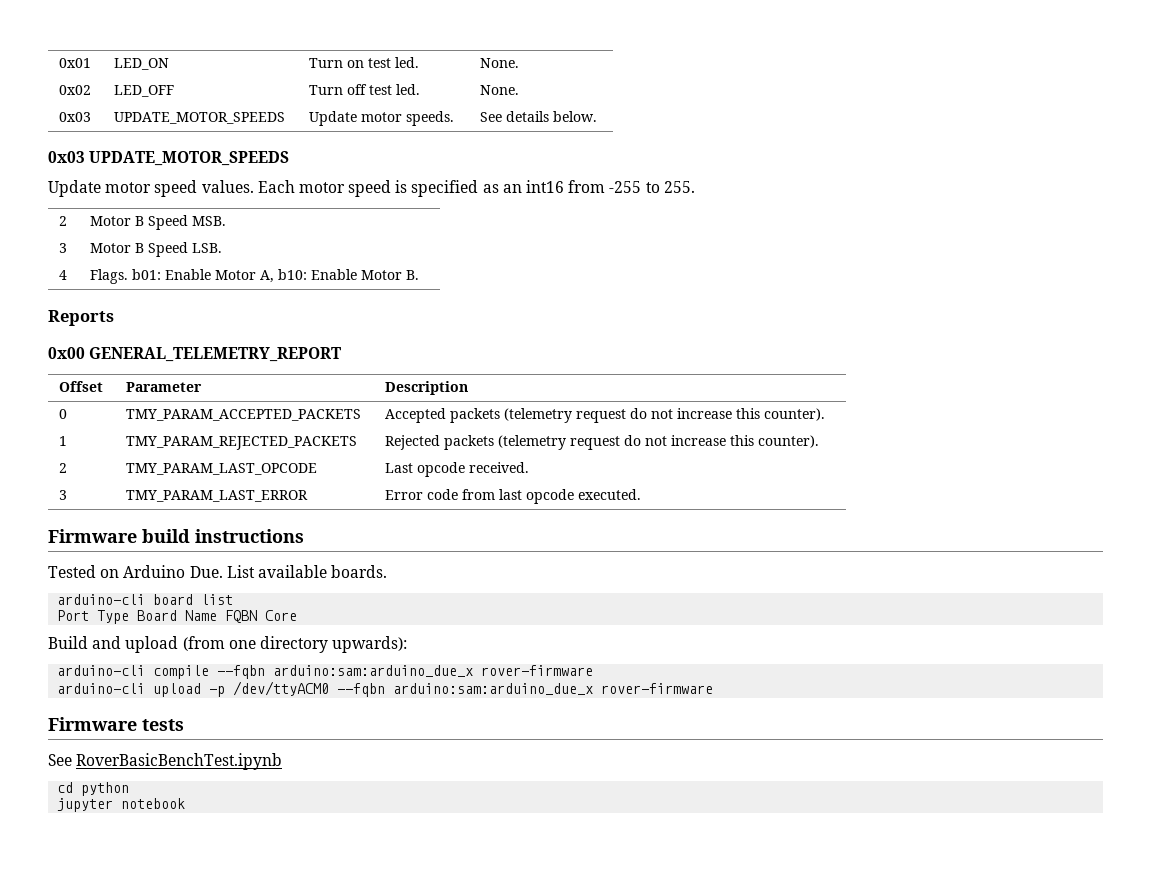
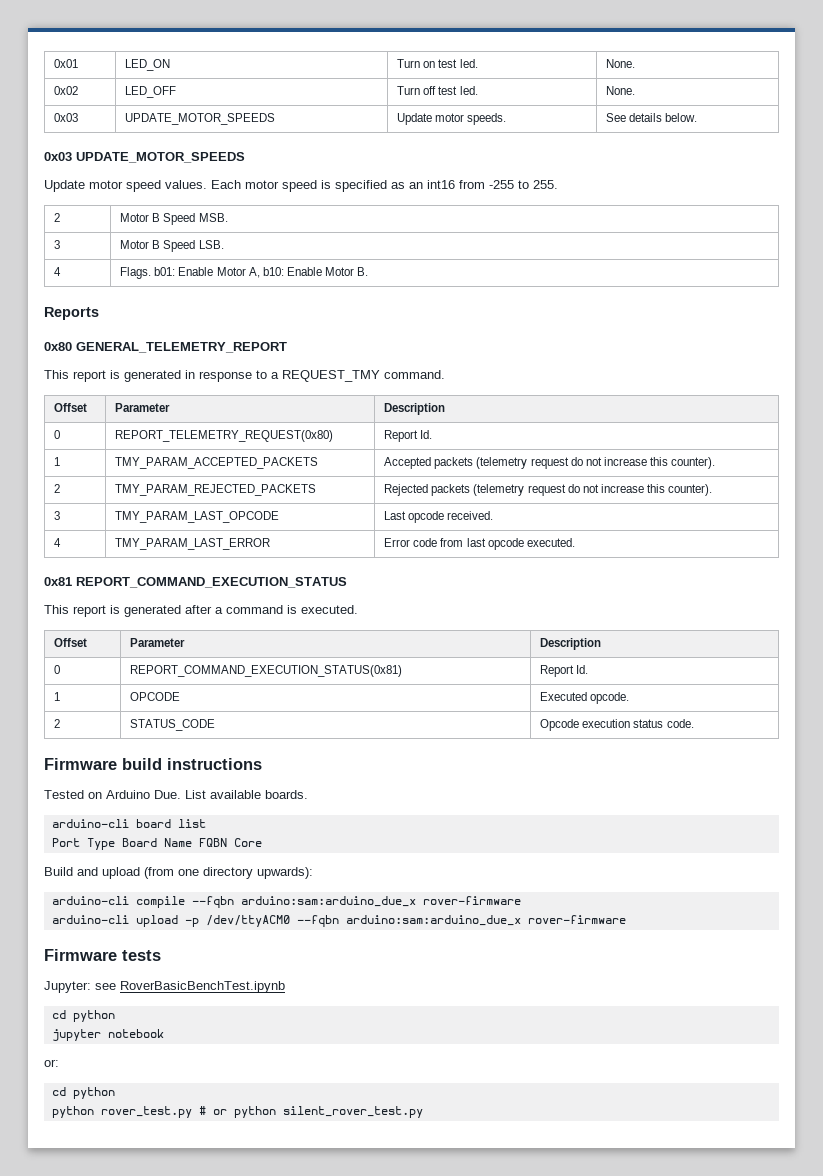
[48,347,85,359] 0x00 -> [44,342,72,351] 0x80
[59,381,104,392] [126,382,203,392] [385,381,469,395] [59,409,68,419] // Offset | Parameter | Description // 0 -> [44,370,445,382] [54,403,88,412] [115,403,171,412] [384,403,446,415] [54,430,61,439] [115,430,334,442] [384,430,433,442] [54,457,61,466] // This report is generated in response to a REQUEST_TMY command. // Offset | Parameter | Description // 0 | REPORT_TELEMETRY_REQUEST(0x80) | Report Id. // 1
[59,436,68,446] 1 -> [54,484,61,493] 2
[59,463,68,473] 2 -> [54,511,61,520] 3
[59,490,68,500] 3 -> [54,538,62,547] 4
(642, 494) none -> [44,577,347,588] [44,605,358,617] [54,638,88,647] [130,638,186,647] [540,638,602,650] [54,665,61,674] [130,665,403,677] [540,665,589,677] [54,692,61,701] [130,692,181,701] [540,692,630,704] [54,719,61,728] [130,719,216,731] [540,719,694,731] // 0x81 REPORT_COMMAND_EXECUTION_STATUS // This report is generated after a command is executed. // Offset | Parameter | Description // 0 | REPORT_COMMAND_EXECUTION_STATUS(0x81) | Report Id. // 1 | OPCODE | Executed opcode. // 2 | STATUS_CODE | Opcode execution status code.
[48,754,72,766] See -> [44,981,116,993] Jupyter: see
(186, 803) none -> [44,1059,59,1067] [51,1087,115,1099] [51,1106,423,1118] // or: // cd python // python rover_test.py # or python silent_rover_test.py

